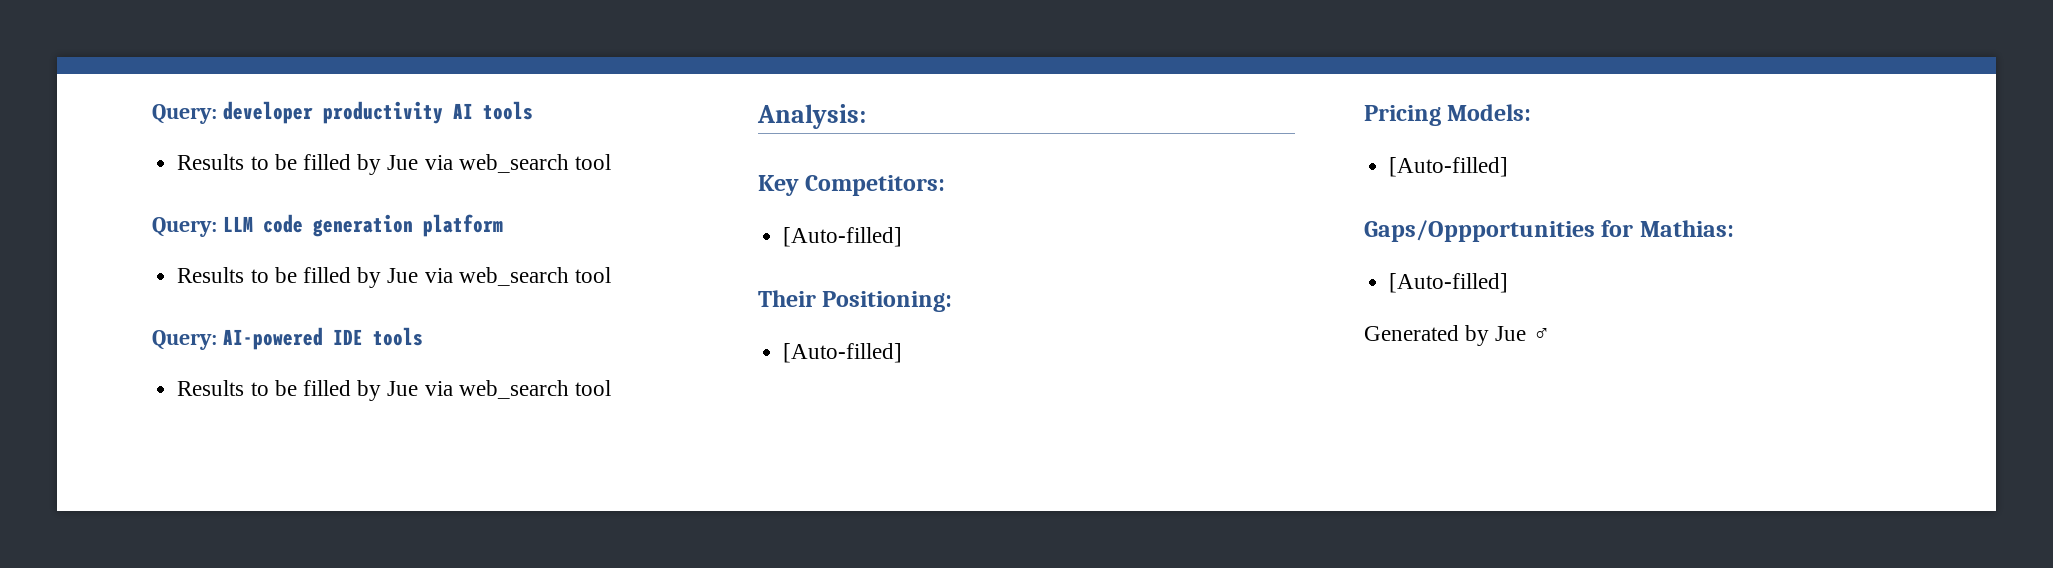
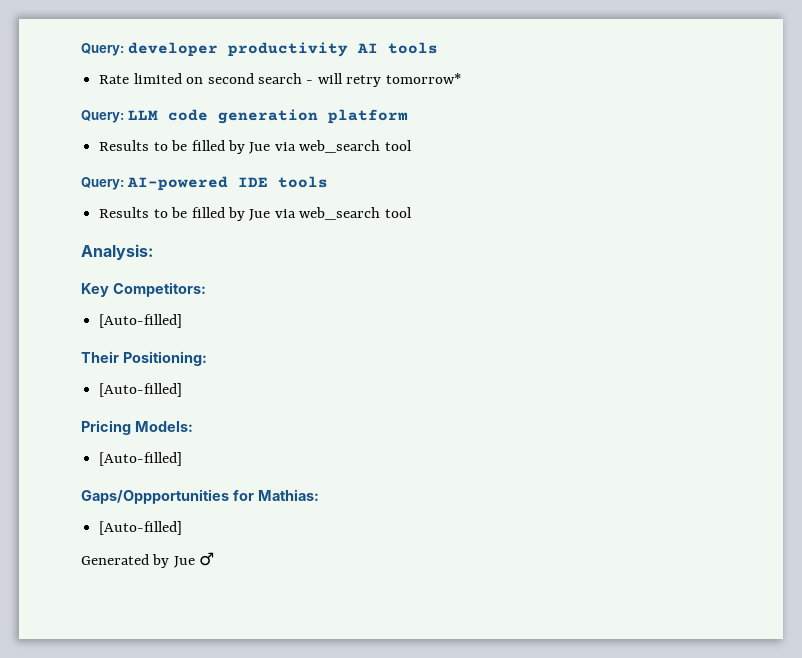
[177,154,611,175] Results to be filled by Jue via web_search tool -> [99,73,461,87] Rate limited on second search - will retry tomorrow*

